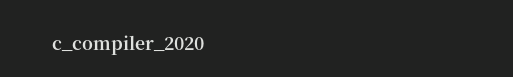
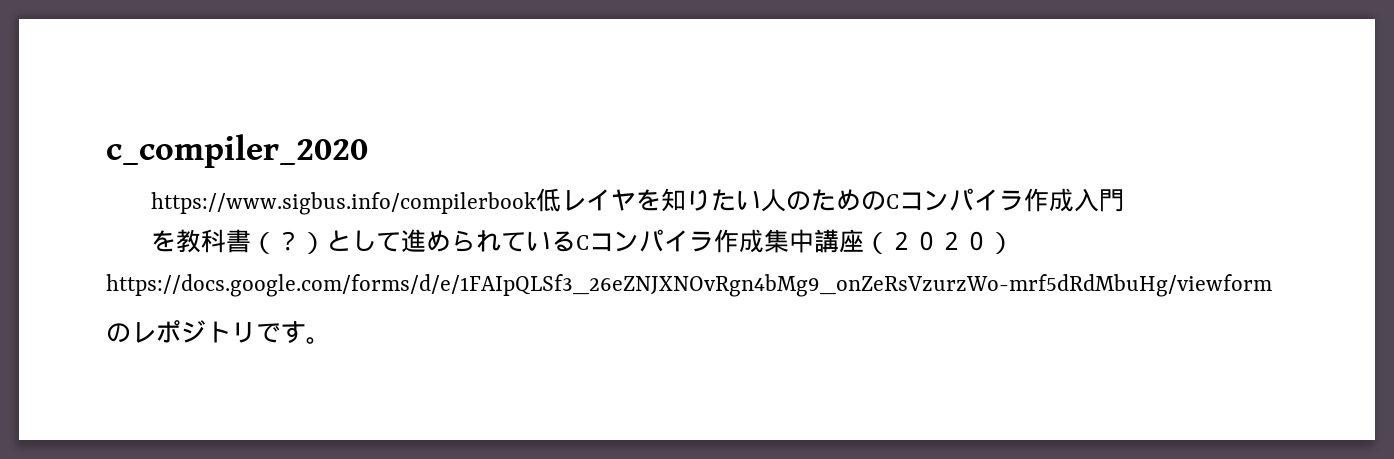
(204, 45) none -> [150,188,1124,215] [150,229,1014,254] [106,274,1272,297] [106,320,331,344] // https://www.sigbus.info/compilerbook低レイヤを知りたい人のためのCコンパイラ作成入門 // を教科書（？）として進められているCコンパイラ作成集中講座（２０２０）https://docs.google.com/forms/d/e/1FAIpQLSf3_26eZNJXNOvRgn4bMg9_onZeRsVzurzWo-mrf5dRdMbuHg/viewform // のレポジトリです。

